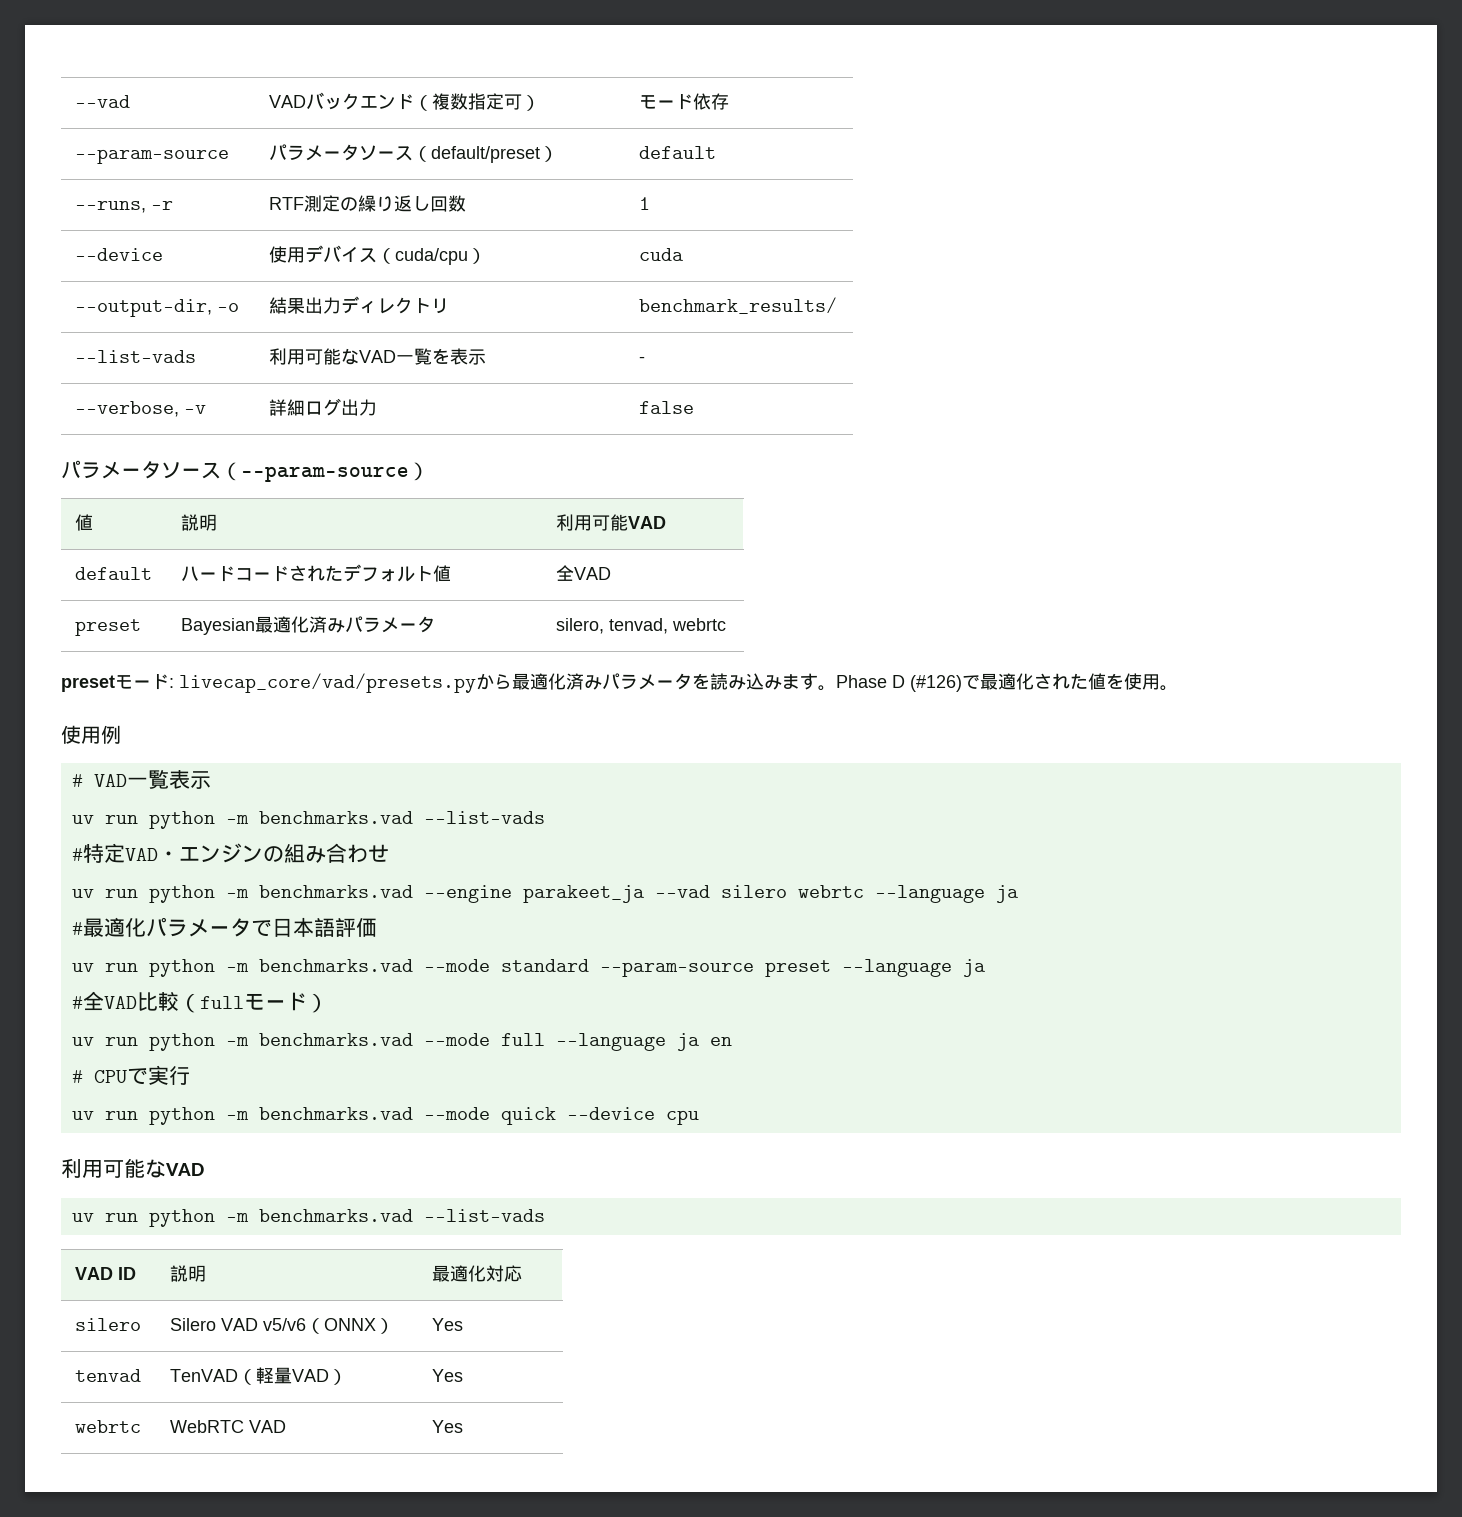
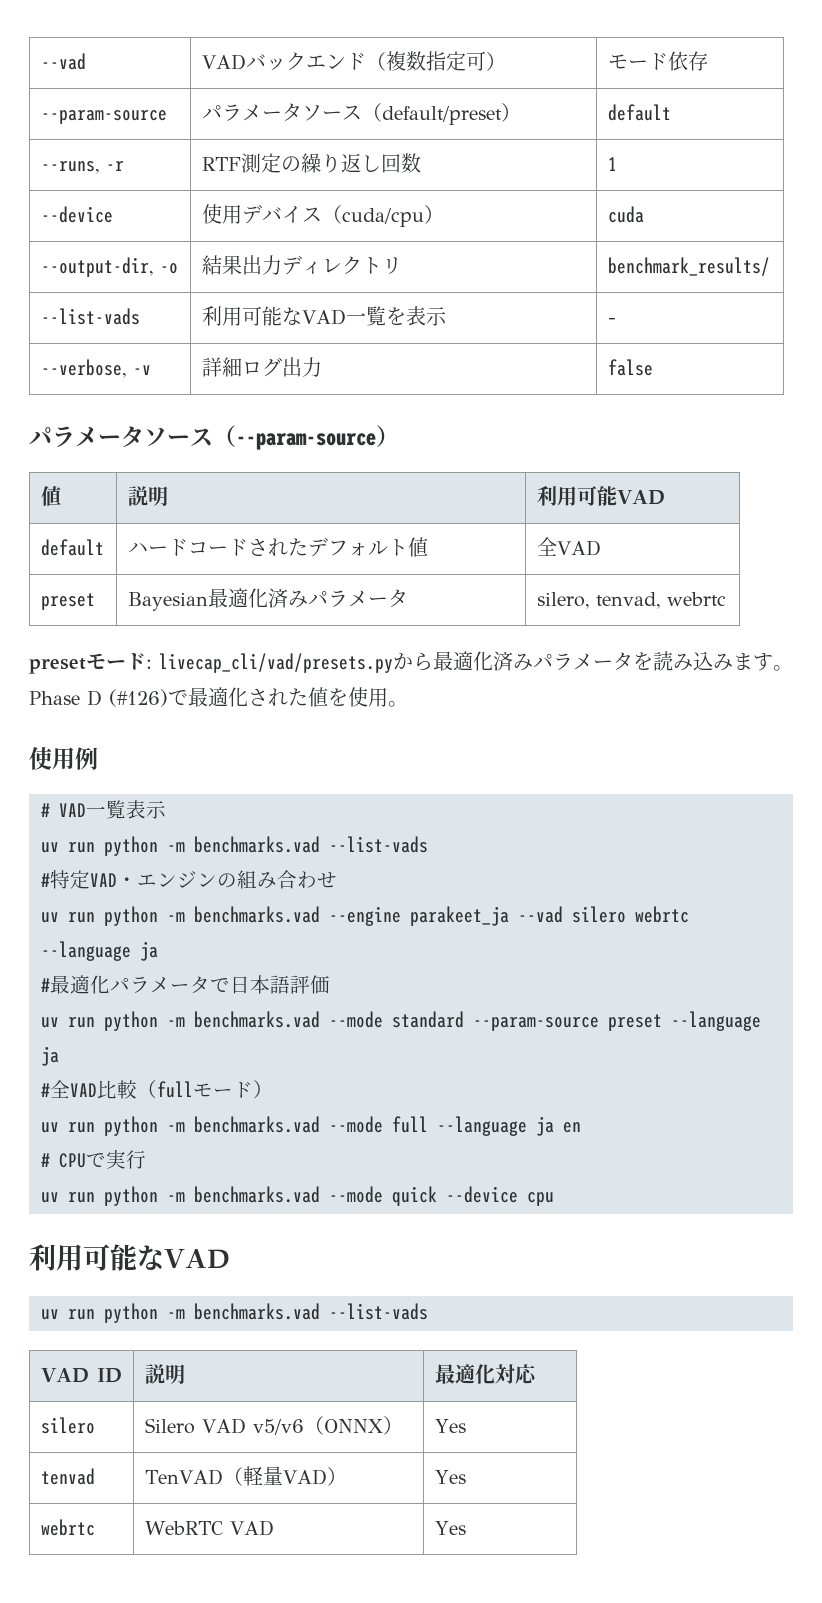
[179,673,476,693] livecap_core/vad/presets.py -> [159,653,393,673] livecap_cli/vad/presets.py

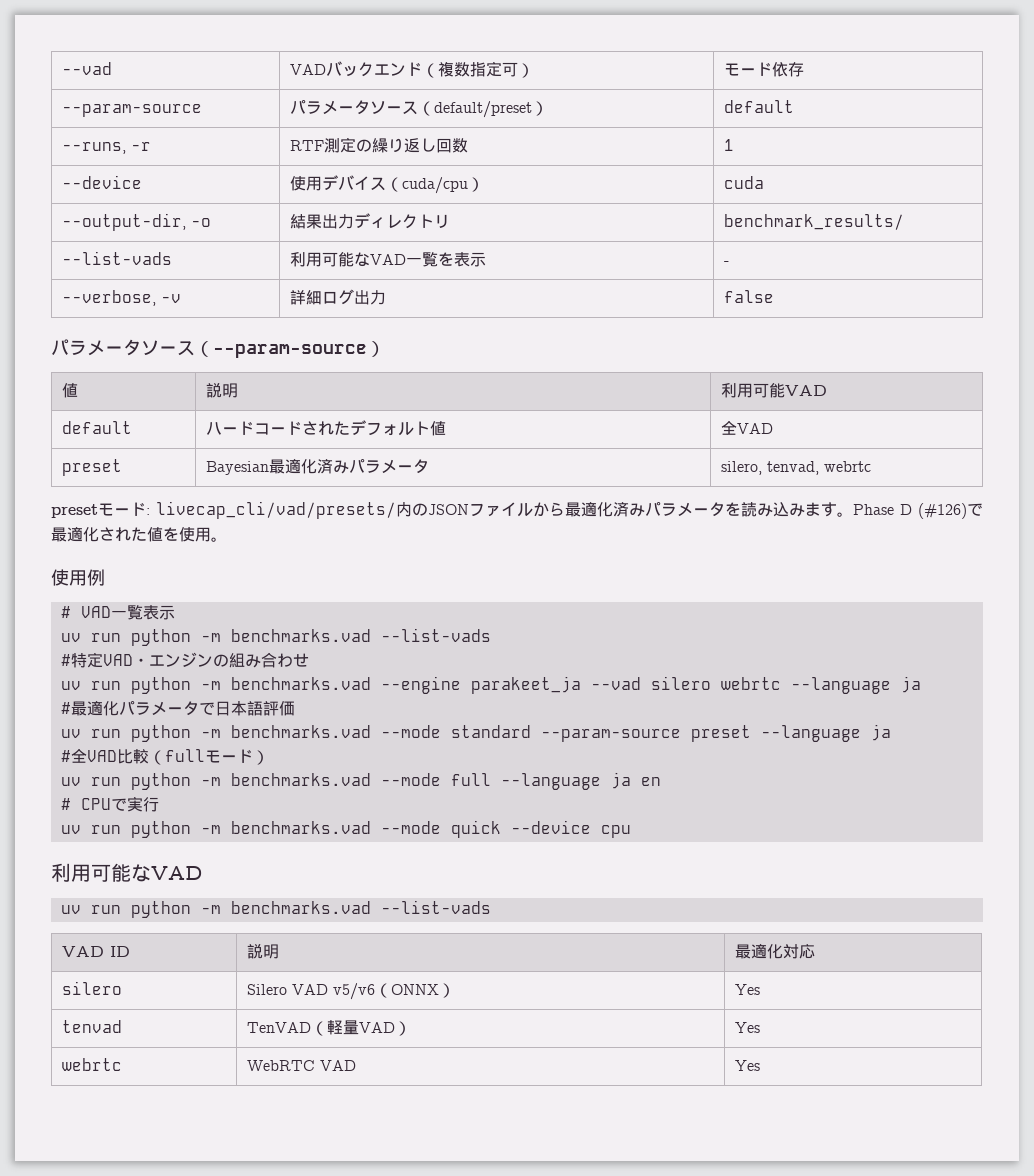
[159,653,393,673] livecap_cli/vad/presets.py -> [156,501,533,519] livecap_cli/vad/presets/内のJSONファイル

